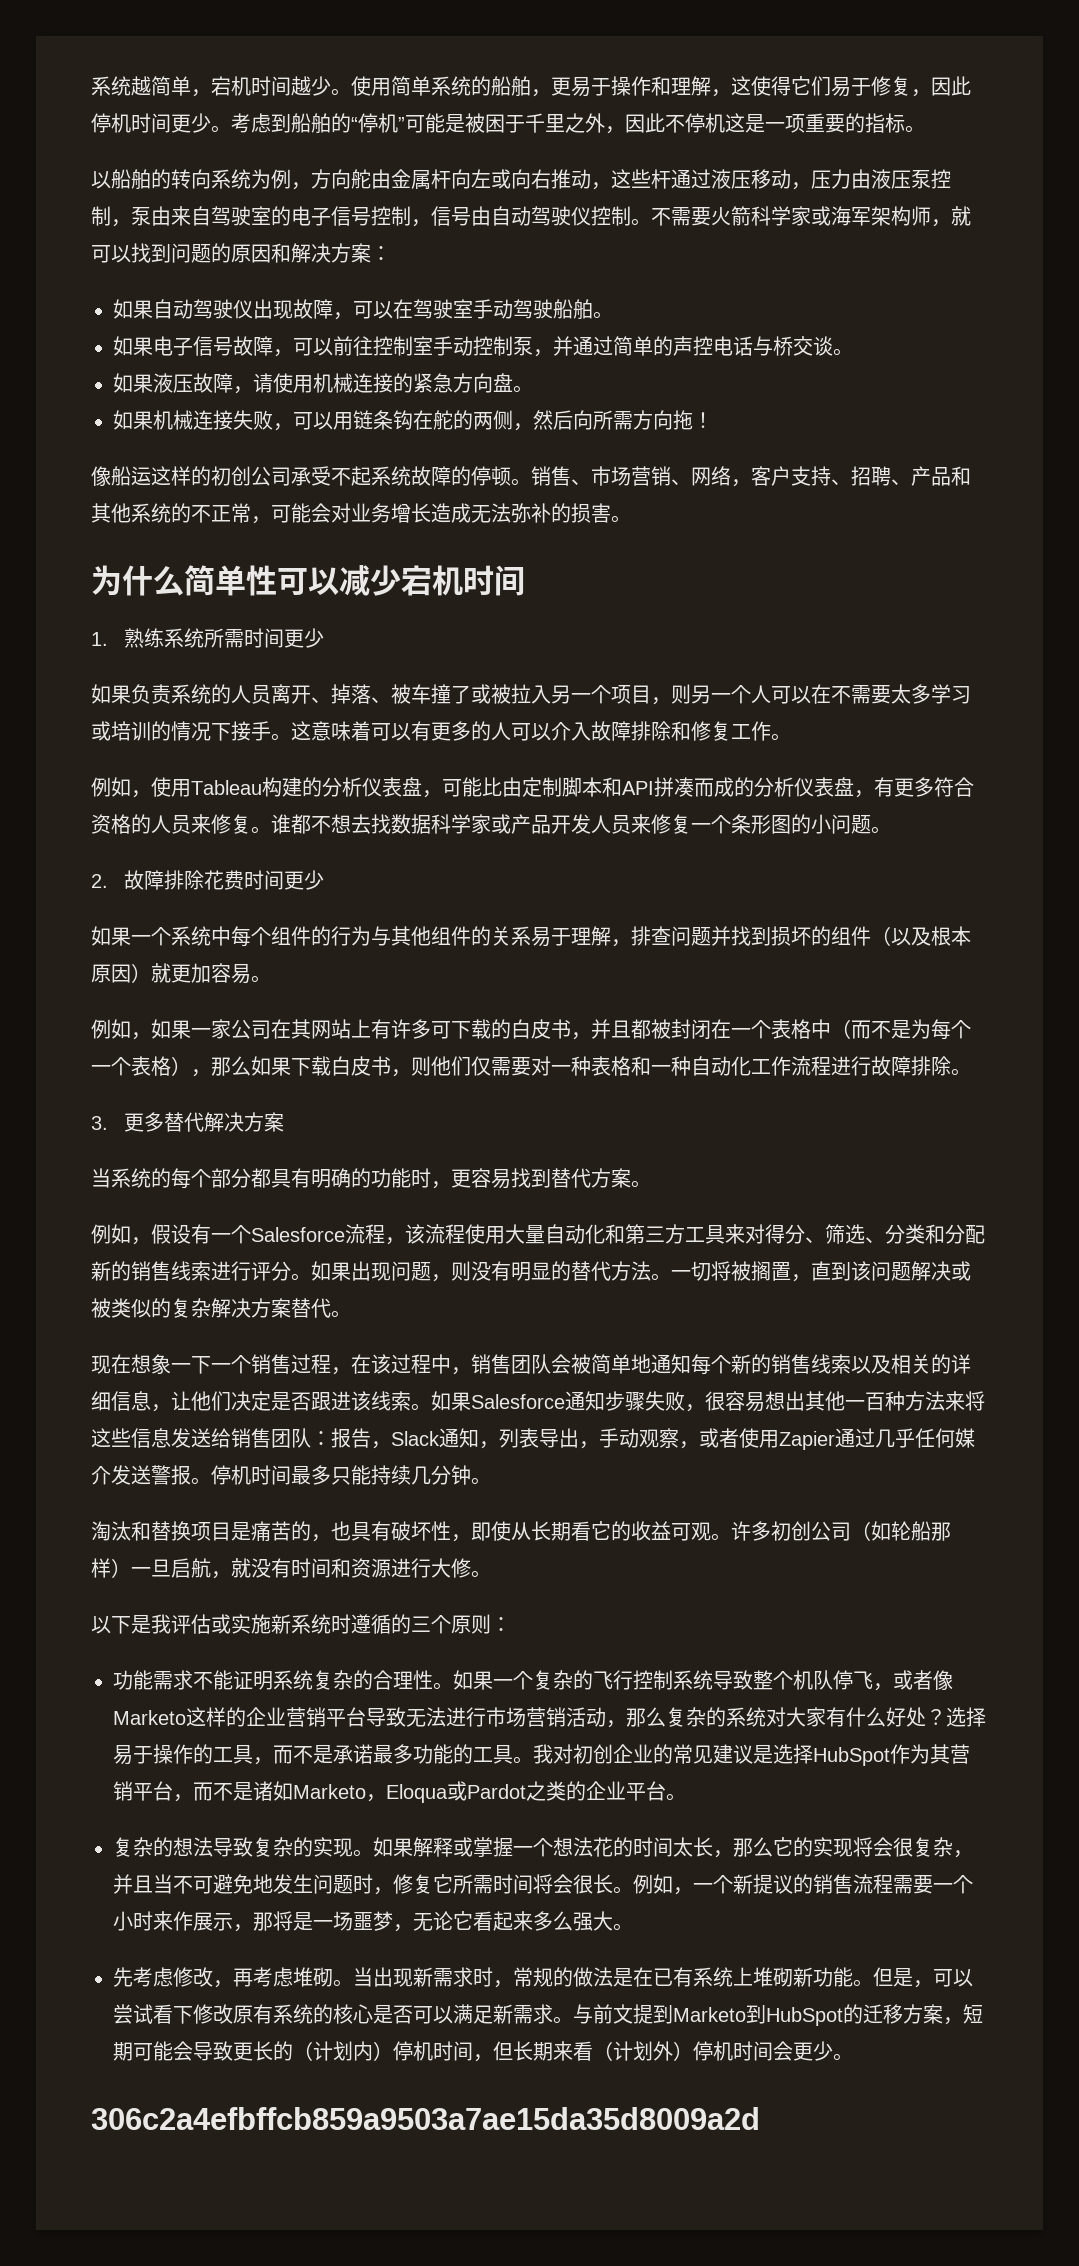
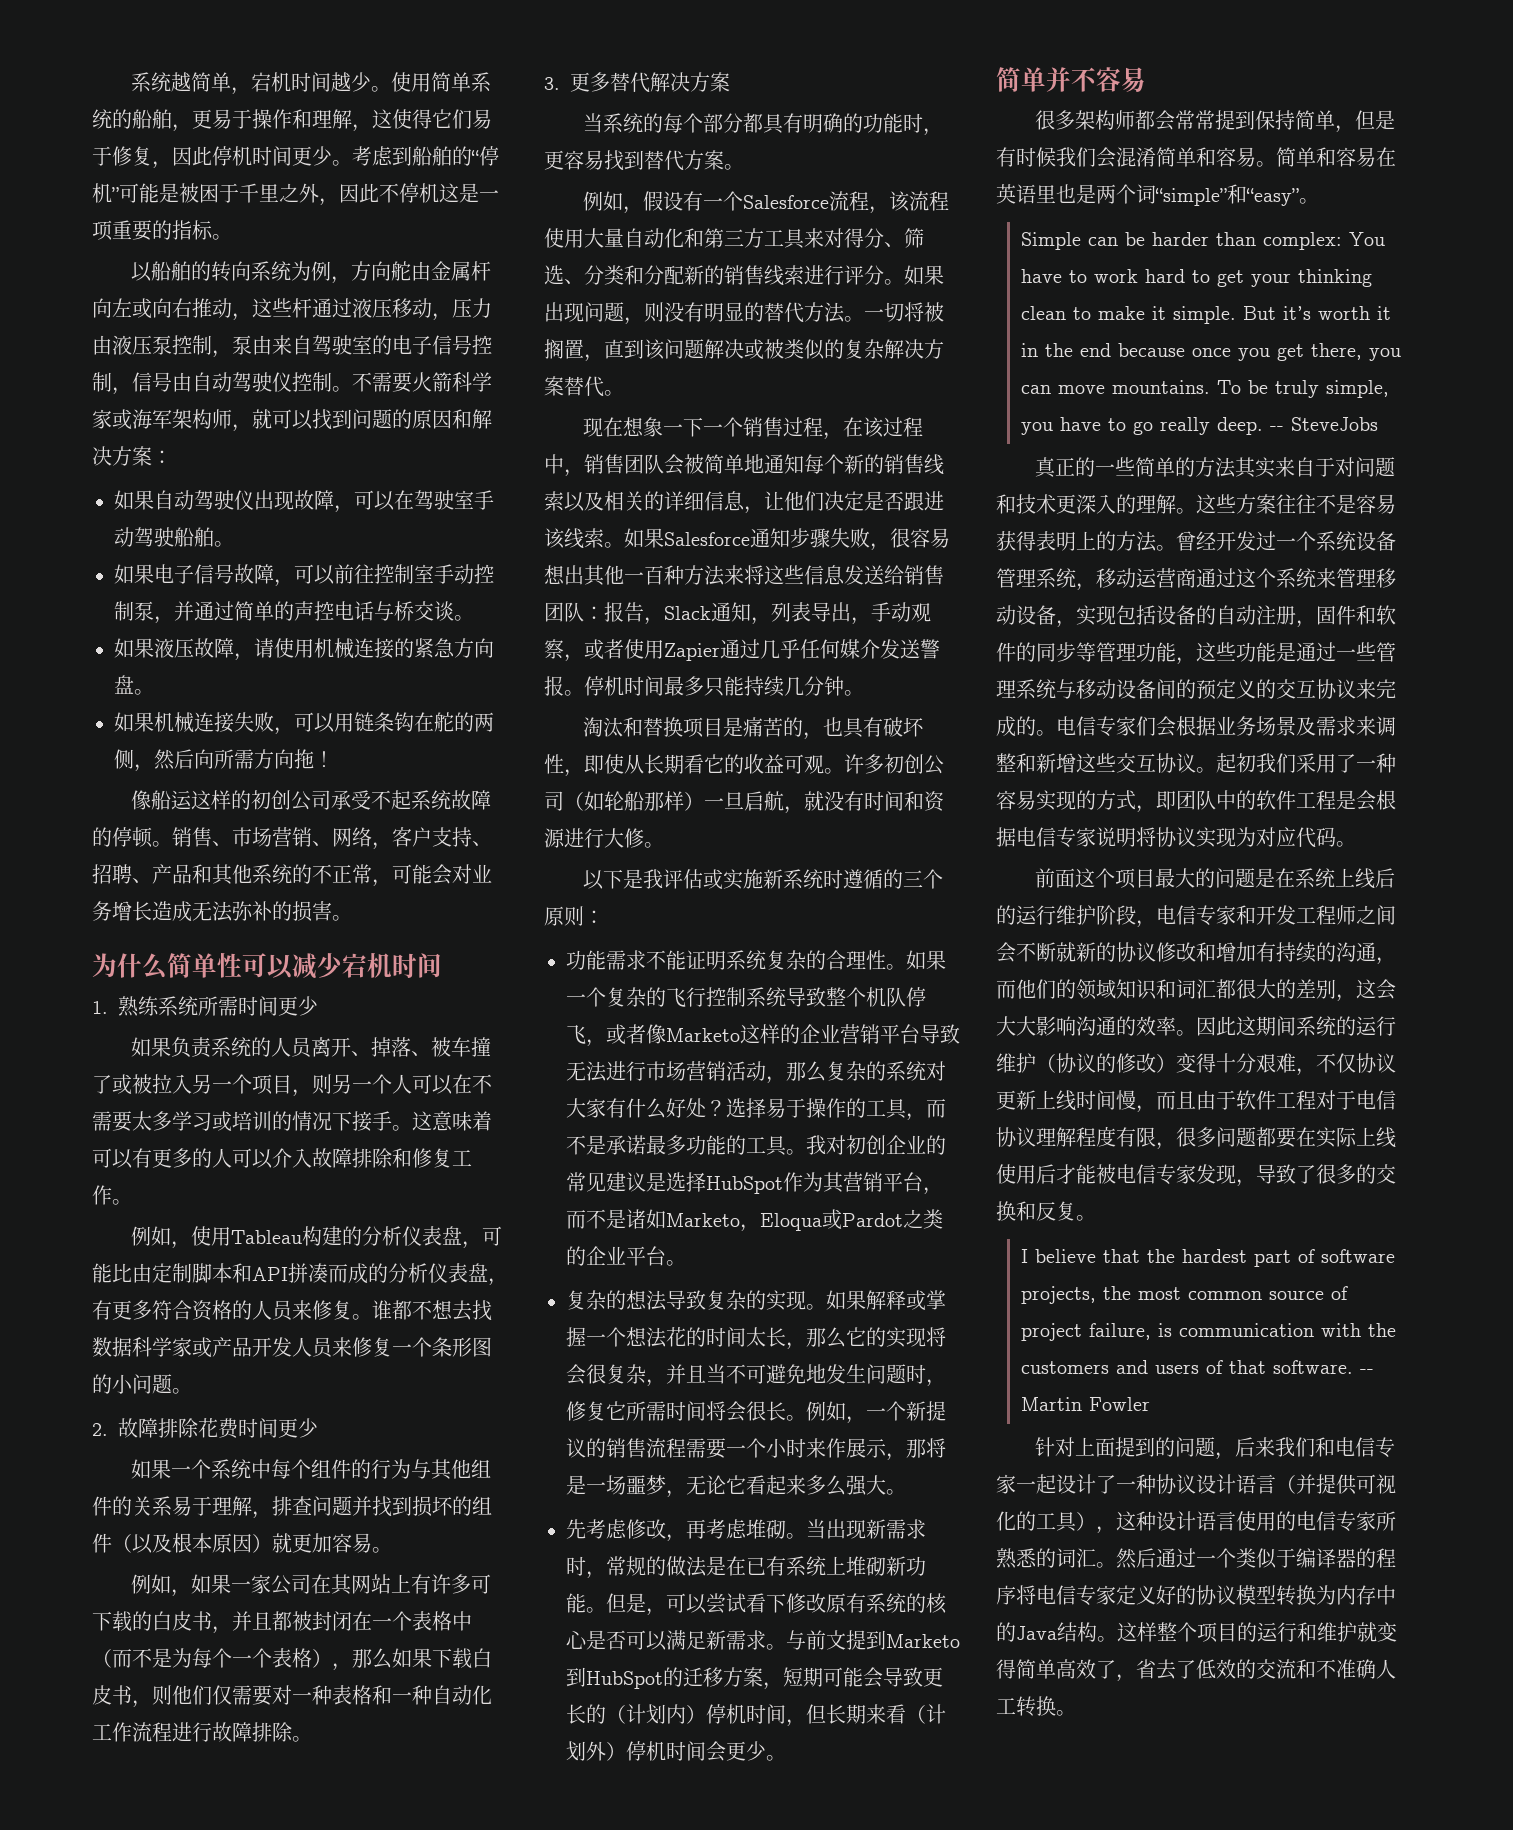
[91,2107,760,2130] 306c2a4efbffcb859a9503a7ae15da35d8009a2d -> [996,67,1146,93] [1034,110,1395,133] [996,147,1396,168] [996,184,1319,206] [1021,232,1386,250] [1021,269,1373,287] [1021,306,1392,324] [1021,343,1402,361] [1021,380,1390,398] [1021,417,1379,435] [1034,457,1395,478] [996,494,1396,514] [996,531,1396,552] [996,568,1396,591] [996,605,1396,628] [996,642,1396,665] [996,679,1396,700] [996,716,1396,737] [996,753,1396,773] [996,790,1396,813] [996,827,1356,848] [1034,868,1395,889] [996,905,1396,928] [996,942,1396,965] [996,979,1396,1002] [996,1016,1396,1036] [996,1053,1396,1076] [996,1090,1396,1113] [996,1126,1396,1150] [996,1164,1396,1187] [996,1201,1096,1221] [1021,1249,1396,1267] [1021,1286,1349,1304] [1021,1323,1397,1341] [1021,1360,1375,1374] [1021,1397,1151,1411] [1034,1437,1395,1460] [996,1474,1396,1495] [996,1511,1396,1534] [996,1548,1396,1569] [996,1585,1396,1606] [996,1622,1397,1643] [996,1659,1396,1682] [996,1696,1076,1717] 简单并不容易 // 很多架构师都会常常提到保持简单，但是有时候我们会混淆简单和容易。简单和容易在英语里也是两个词“simple”和“easy”。 // Simple can be harder than complex: You have to work hard to get your thinking clean to make it simple. But it’s worth it in the end because once you get there, you can move mountains. To be truly simple, you have to go really deep. -- SteveJobs // 真正的一些简单的方法其实来自于对问题和技术更深入的理解。这些方案往往不是容易获得表明上的方法。曾经开发过一个系统设备管理系统，移动运营商通过这个系统来管理移动设备，实现包括设备的自动注册，固件和软件的同步等管理功能，这些功能是通过一些管理系统与移动设备间的预定义的交互协议来完成的。电信专家们会根据业务场景及需求来调整和新增这些交互协议。起初我们采用了一种容易实现的方式，即团队中的软件工程是会根据电信专家说明将协议实现为对应代码。 // 前面这个项目最大的问题是在系统上线后的运行维护阶段，电信专家和开发工程师之间会不断就新的协议修改和增加有持续的沟通，而他们的领域知识和词汇都很大的差别，这会大大影响沟通的效率。因此这期间系统的运行维护（协议的修改）变得十分艰难，不仅协议更新上线时间慢，而且由于软件工程对于电信协议理解程度有限，很多问题都要在实际上线使用后才能被电信专家发现，导致了很多的交换和反复。 // I believe that the hardest part of software projects, the most common source of project failure, is communication with the customers and users of that software. -- Martin Fowler // 针对上面提到的问题，后来我们和电信专家一起设计了一种协议设计语言（并提供可视化的工具），这种设计语言使用的电信专家所熟悉的词汇。然后通过一个类似于编译器的程序将电信专家定义好的协议模型转换为内存中的Java结构。这样整个项目的运行和维护就变得简单高效了，省去了低效的交流和不准确人工转换。

